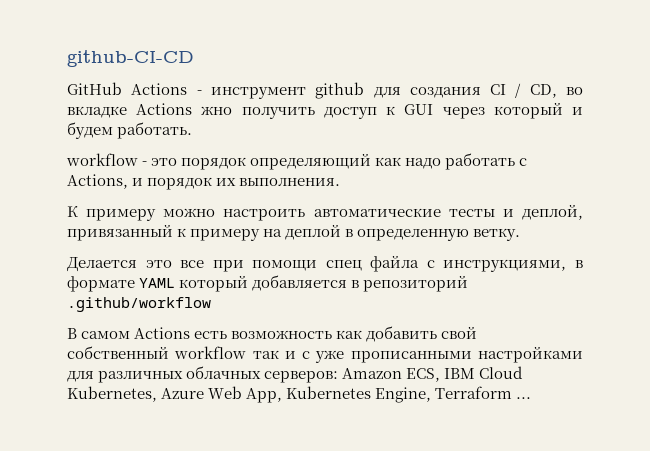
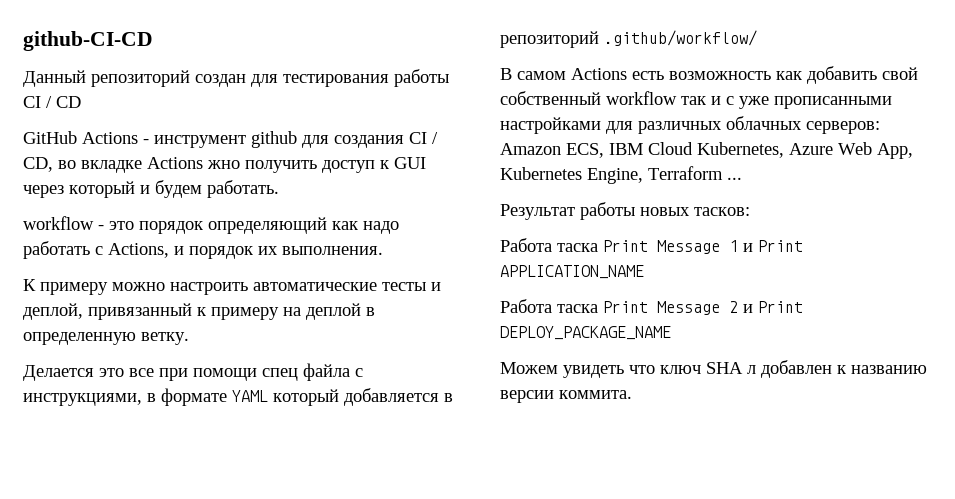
(194, 58) none -> [23,69,449,87] [23,96,81,108] // Данный репозиторий создан для тестирования работы CI / CD
[67,297,211,312] .github/workflow -> [604,30,757,46] .github/workflow/
(532, 398) none -> [500,202,750,220] [500,238,803,254] [500,265,644,279] [500,299,803,315] [500,326,671,340] [500,360,927,378] [500,390,632,403] // Результат работы новых тасков: // Работа таска Print Message 1 и Print APPLICATION_NAME // Работа таска Print Message 2 и Print DEPLOY_PACKAGE_NAME // Можем увидеть что ключ SHA л добавлен к названию версии коммита.

